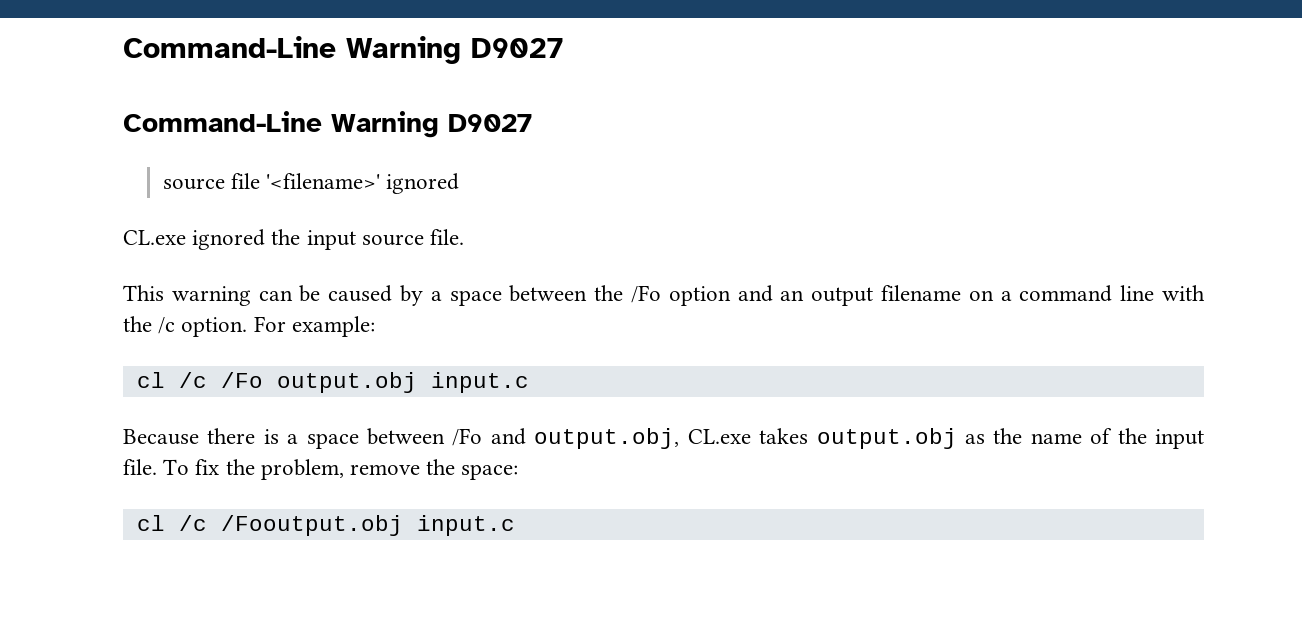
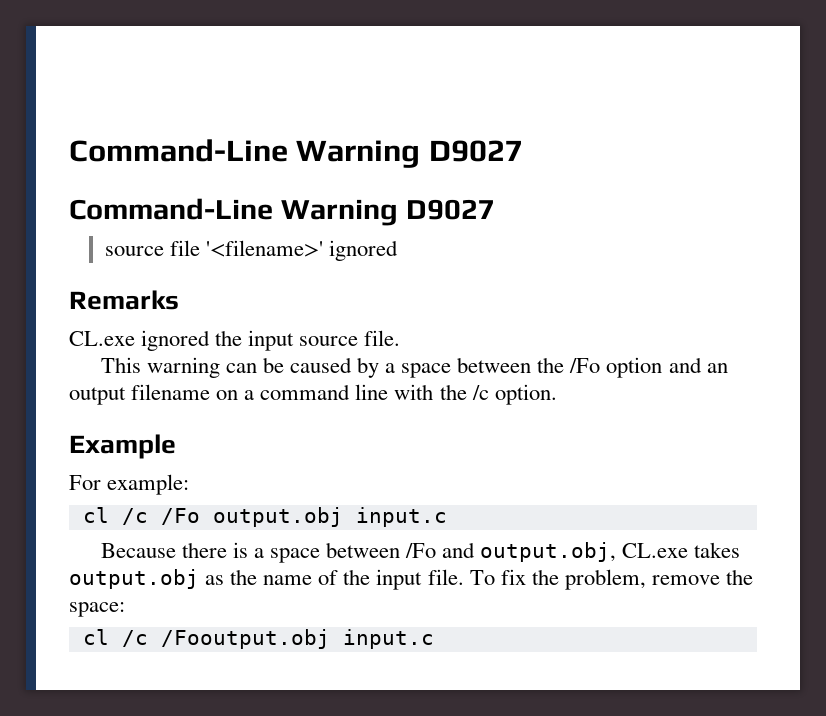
(460, 183) none -> [69,290,179,310] // Remarks
(248, 327) none -> [69,434,176,459] // Example //

